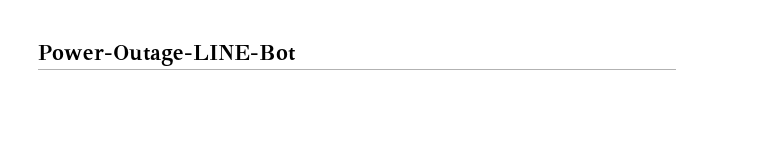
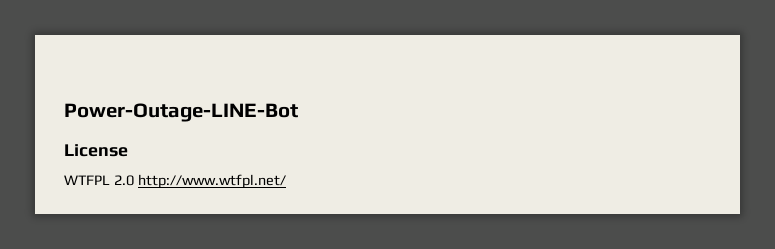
(296, 55) none -> [64,144,128,157] [64,174,286,189] // License // WTFPL 2.0 http://www.wtfpl.net/

